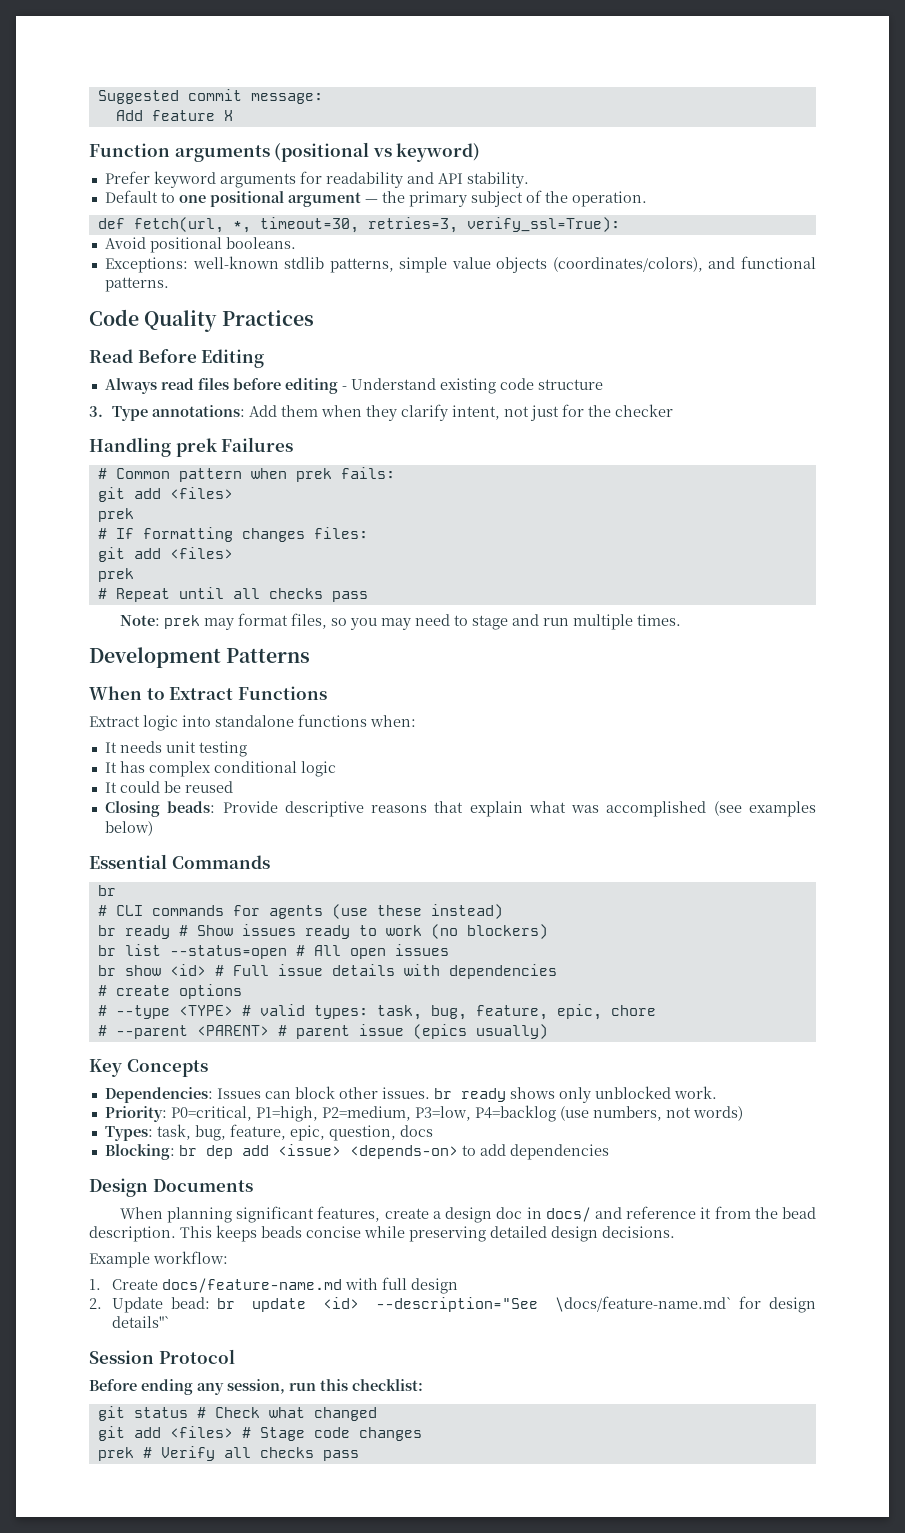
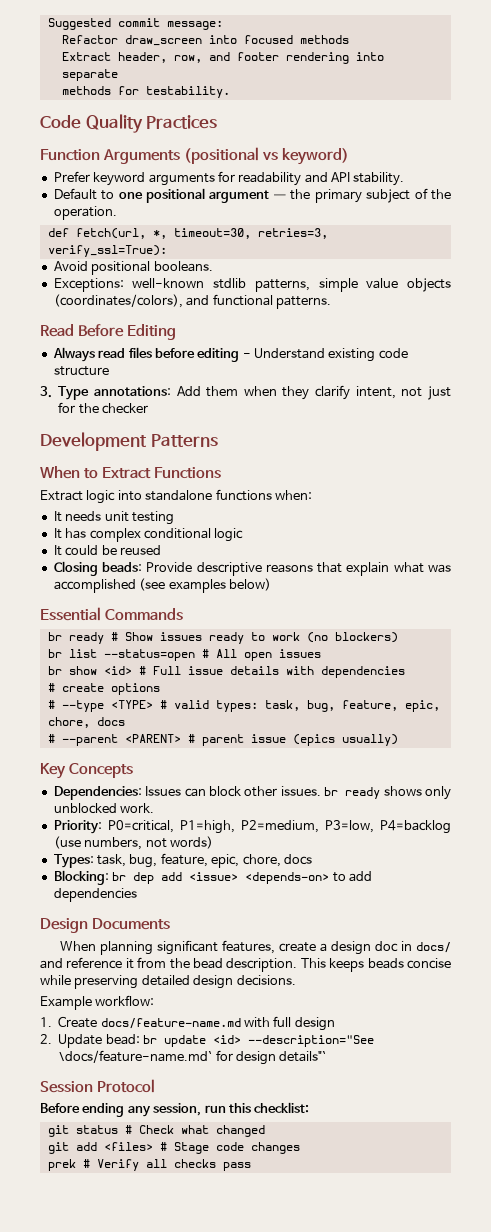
[115,110,233,121] Add feature X -> [61,35,349,46] [61,52,384,64] [61,69,118,81] [61,86,230,98] [40,114,218,133] Refactor draw_screen into focused methods // Extract header, row, and footer rendering into separate // methods for testability. // Code Quality Practices
[174,145,270,162] arguments -> [102,149,180,164] Arguments
[89,309,314,332] // Code Quality Practices -> (331, 302) none
[89,437,294,457] [97,467,395,482] [97,487,233,502] [97,508,134,522] [97,527,368,542] [97,547,233,562] [97,568,134,582] [97,587,368,602] [119,613,681,630] // Handling prek Failures // # Common pattern when prek fails: // git add <files> // prek // # If formatting changes files: // git add <files> // prek // # Repeat until all checks pass // Note: prek may format files, so you may need to stage and run multiple times. -> (149, 408) none
[97,904,503,919] [97,925,116,936] // # CLI commands for agents (use these instead) // br -> (62, 636) none
[610,1005,656,1016] chore -> [47,717,125,728] chore, docs
[328,1125,396,1141] question, -> [242,854,281,867] chore,

